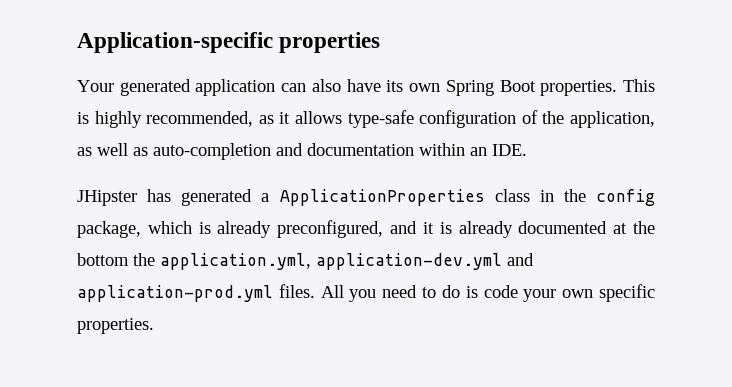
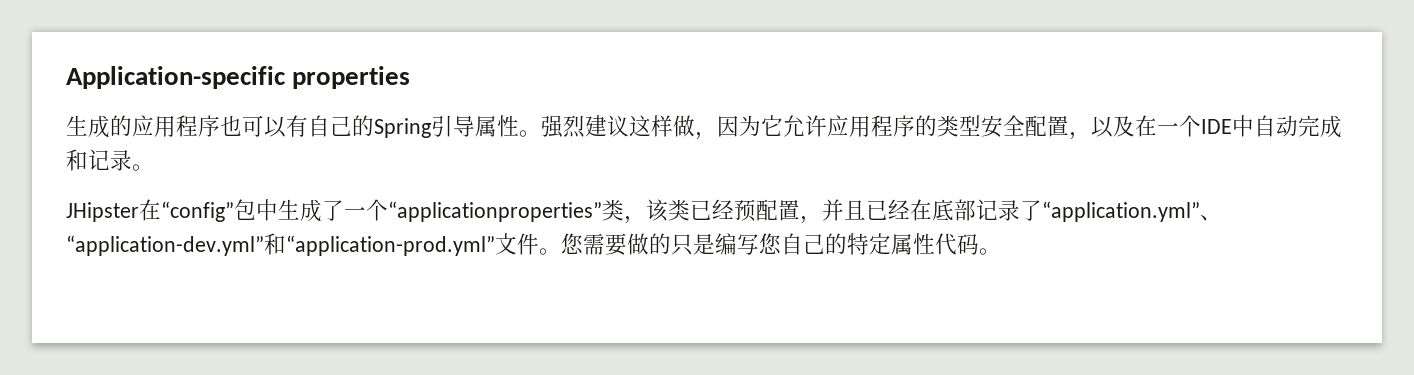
[77,79,656,96] [77,110,656,128] [77,143,527,160] [77,189,655,206] [77,220,655,238] [77,253,534,270] [77,284,655,302] [77,318,154,334] Your generated application can also have its own Spring Boot properties. This is highly recommended, as it allows type-safe configuration of the application, as well as auto-completion and documentation within an IDE. // JHipster has generated a ApplicationProperties class in the config package, which is already preconfigured, and it is already documented at the bottom the application.yml, application-dev.yml and application-prod.yml files. All you need to do is code your own specific properties. -> [66,115,1342,140] [66,149,154,171] [66,199,1222,224] [66,233,1001,256] 生成的应用程序也可以有自己的Spring引导属性。强烈建议这样做，因为它允许应用程序的类型安全配置，以及在一个IDE中自动完成和记录。 // JHipster在“config”包中生成了一个“applicationproperties”类，该类已经预配置，并且已经在底部记录了“application.yml”、“application-dev.yml”和“application-prod.yml”文件。您需要做的只是编写您自己的特定属性代码。

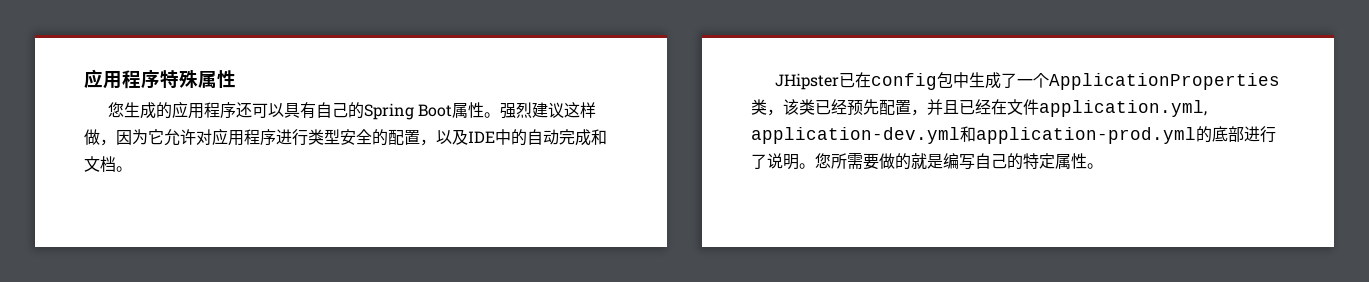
[66,66,411,89] Application-specific properties // -> [84,69,236,89] [108,102,125,118] 应用程序特殊属性 // 您
[220,115,286,138] 也可以 -> [236,102,301,118] 还可以具
[431,115,475,137] 引导 -> [418,104,453,117] Boot
[827,115,937,137] 应用程序的 -> [196,128,308,146] 对应用程序进行
(1025, 125) none -> [372,129,388,146] 的
[1135,115,1254,137] 在一个IDE中 -> [468,129,527,146] IDE中的
[88,149,132,171] 记录 -> [84,156,116,172] 文档
[139,199,234,222] 在“config” -> [839,72,938,90] 已在config
[388,201,602,222] “applicationproperties” -> [1049,73,1281,90] ApplicationProperties
(756, 210) none -> [863,99,879,115] 先
[932,199,1222,222] [66,233,781,256] 底部记录了“application.yml”、“application-dev.yml”和“application-prod.yml”文件。您需要做的只是编写您 -> [1007,99,1207,117] [751,126,1276,144] [751,153,975,170] 文件application.yml, application-dev.yml和application-prod.yml的底部进行了说明。您所需要做的就是编写
[935,233,979,255] 代码 -> (1087, 161) none

